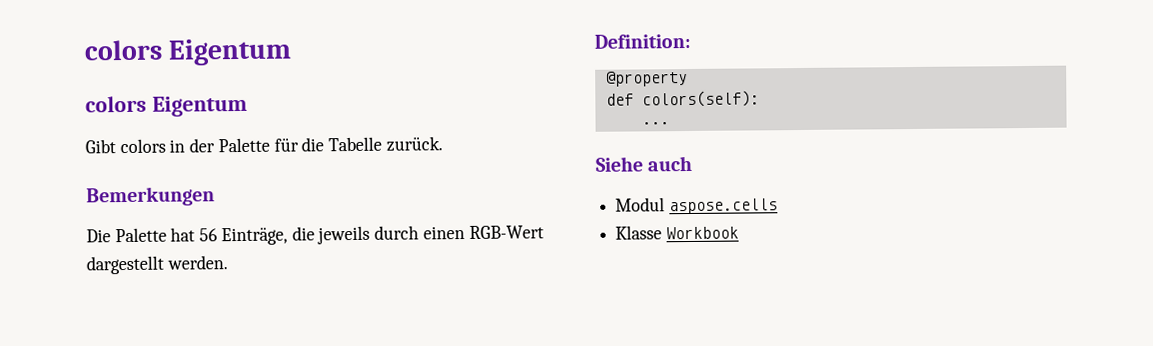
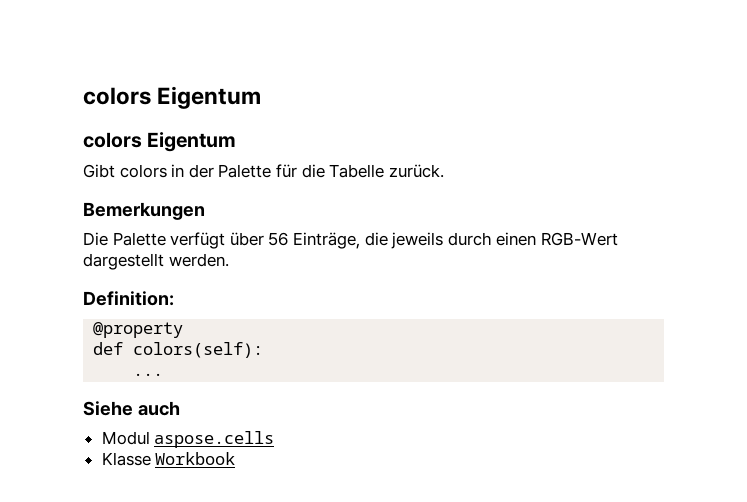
[170,227,196,242] hat -> [170,232,264,249] verfügt über

